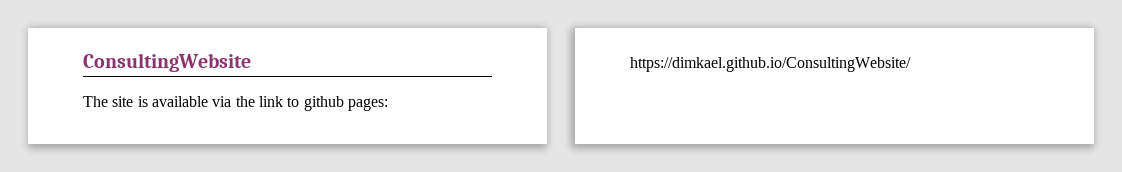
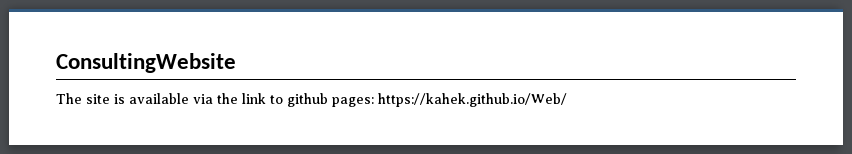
[630,57,911,72] https://dimkael.github.io/ConsultingWebsite/ -> [378,93,567,107] https://kahek.github.io/Web/

